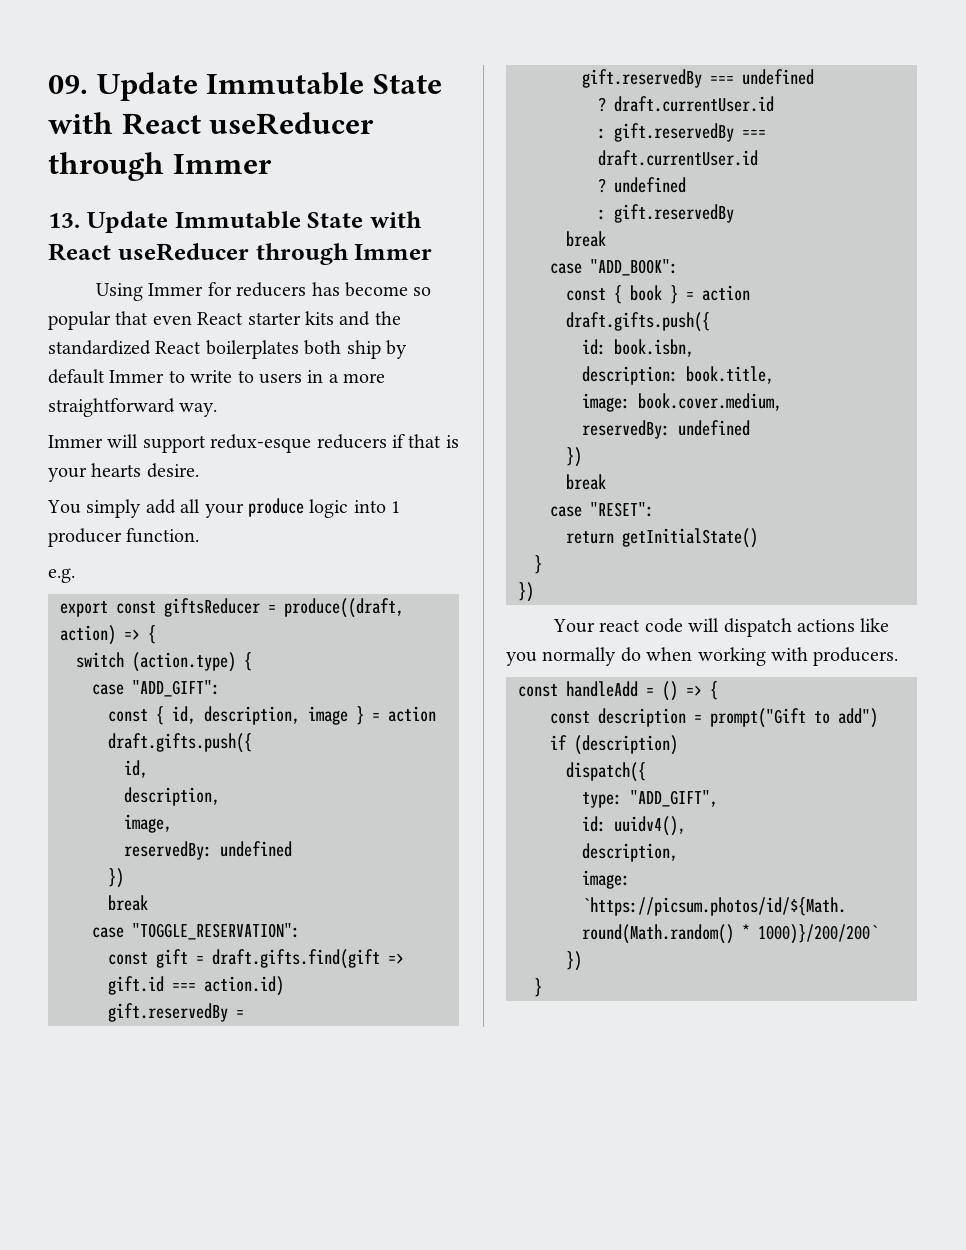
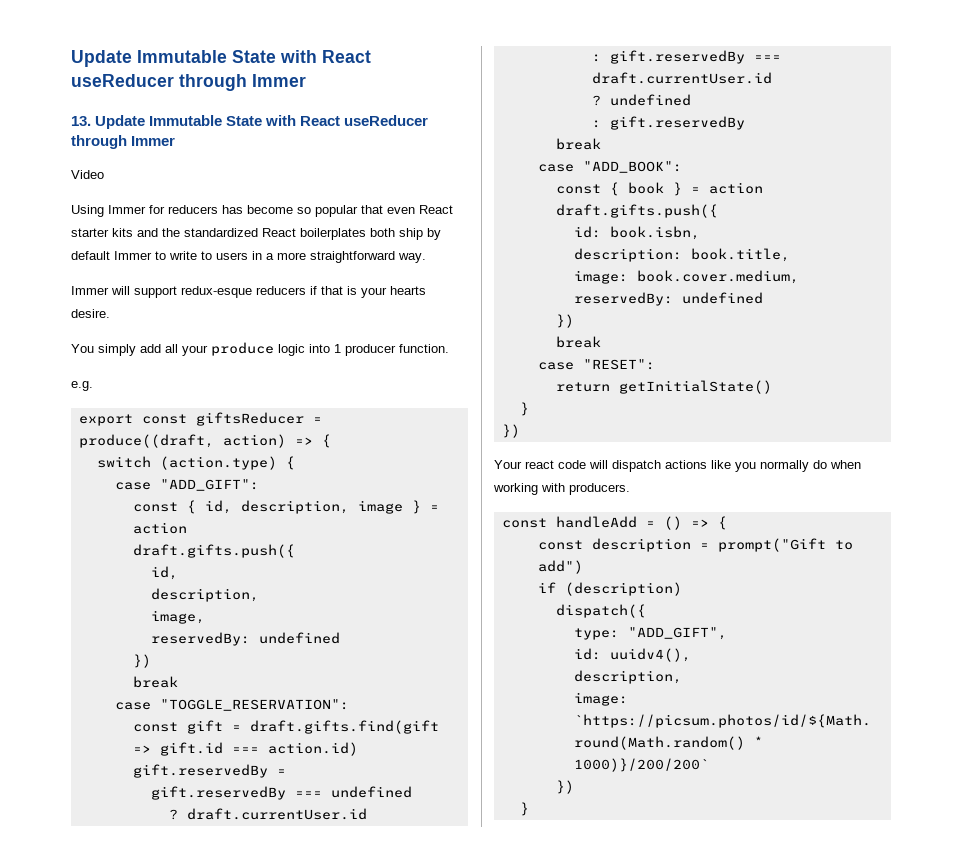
[48,75,88,94] 09. -> (71, 58) none
(433, 252) none -> [71,170,104,179] // Video

